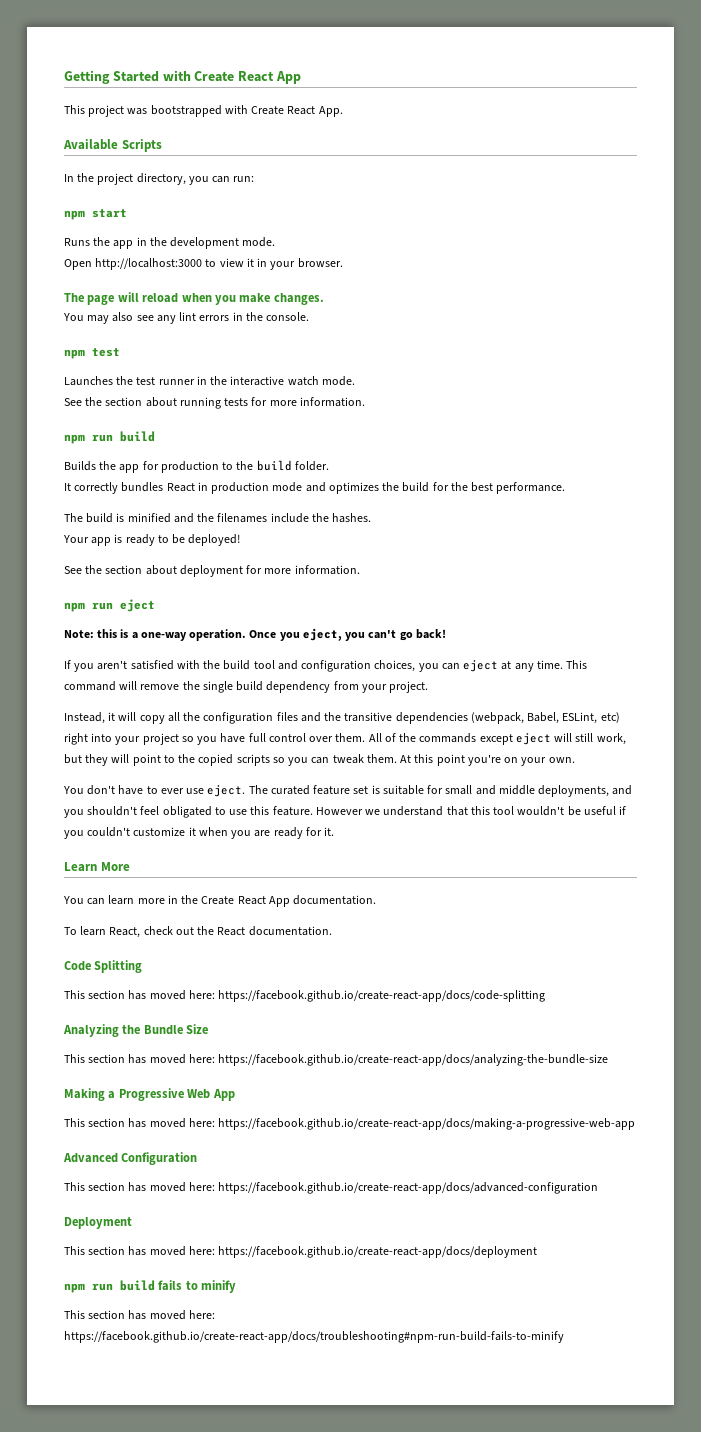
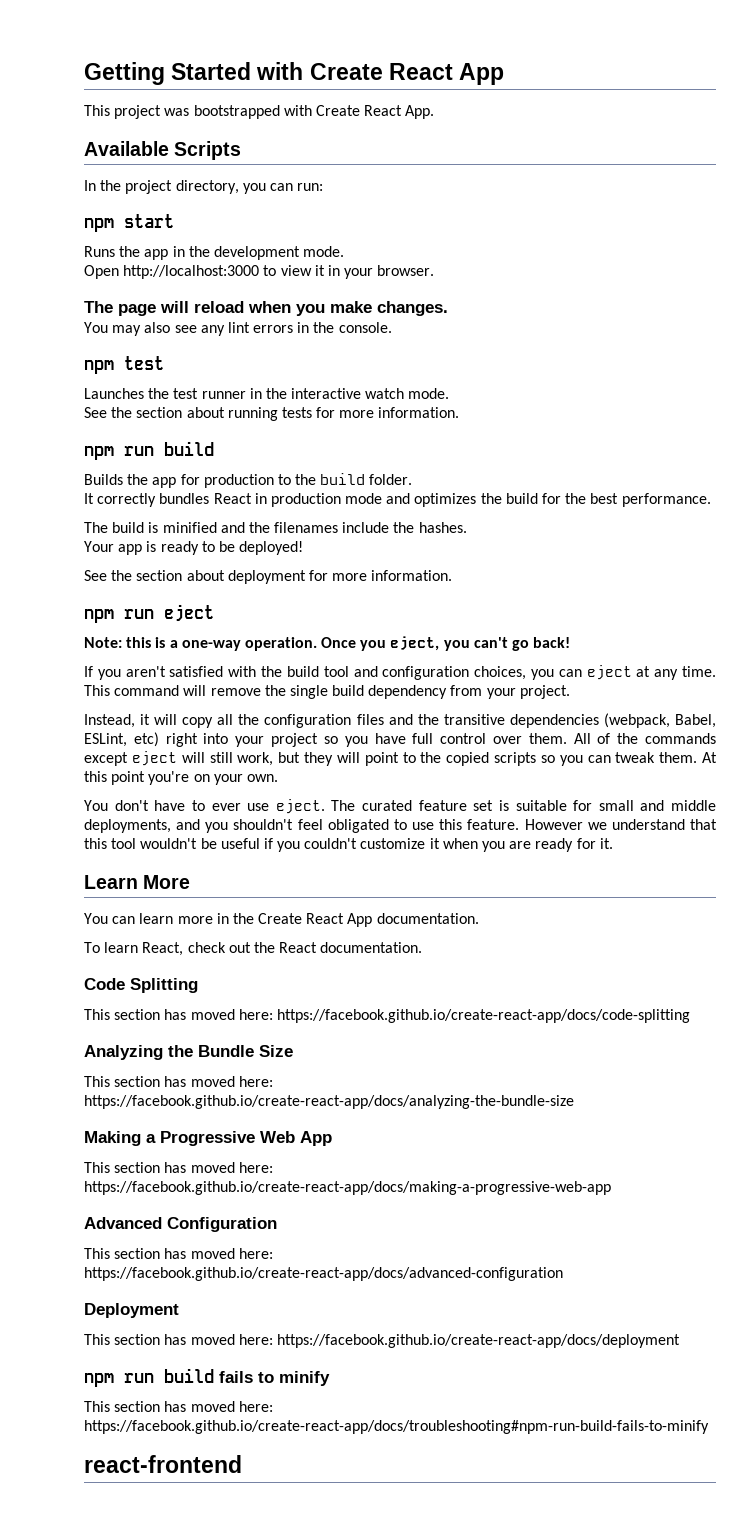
(564, 1337) none -> [84,1455,242,1473] // react-frontend

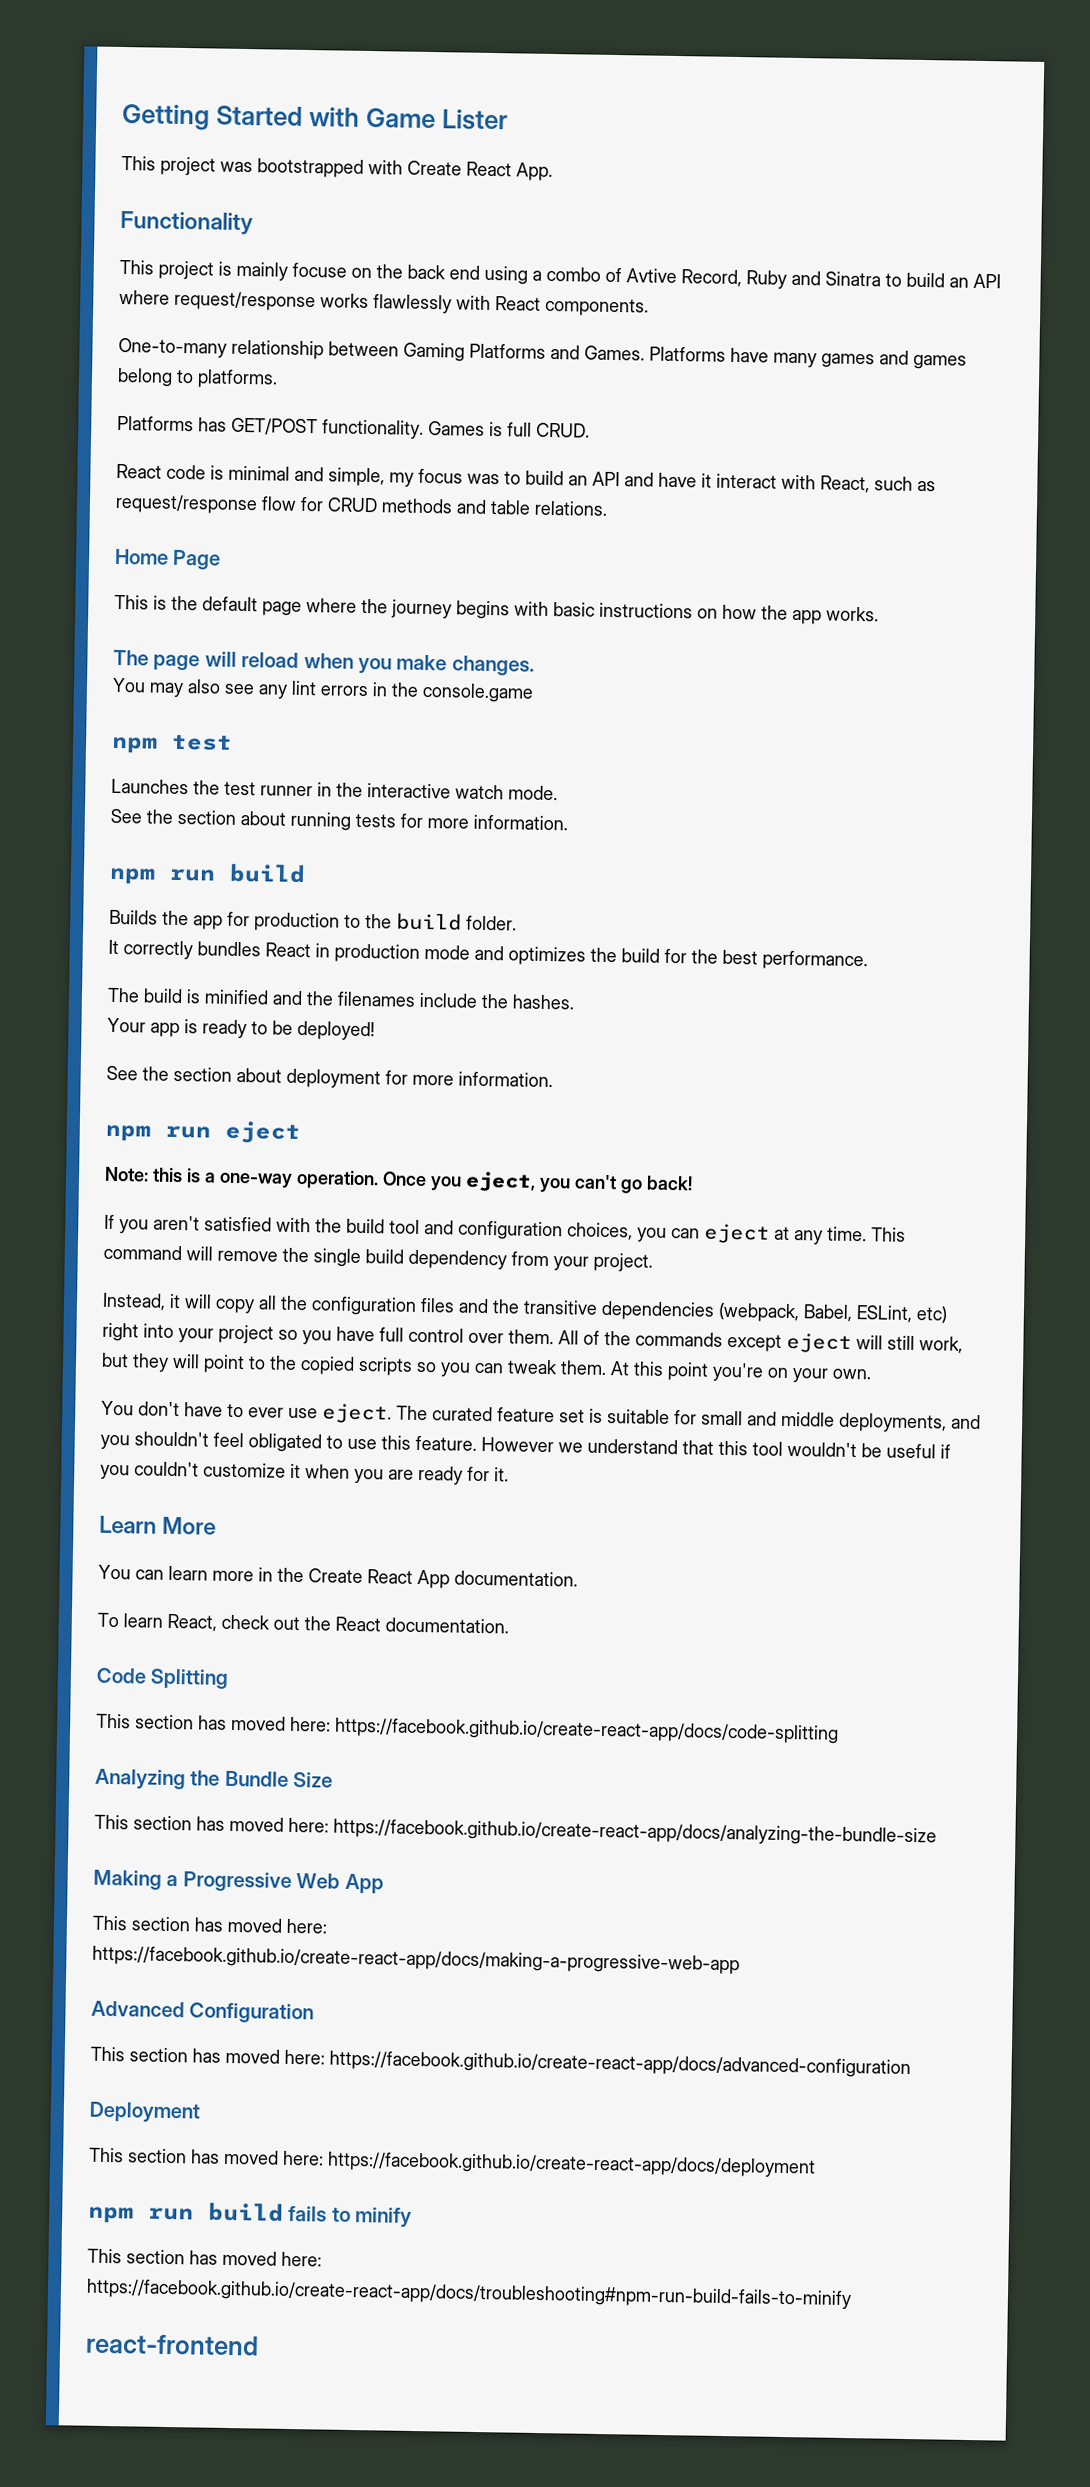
[309,63,505,85] Create React App -> [365,107,508,131] Game Lister
[84,141,242,160] [84,180,324,194] [84,214,174,232] [84,246,345,260] [84,265,435,279] Available Scripts // In the project directory, you can run: // npm start // Runs the app in the development mode. // Open http://localhost:3000 to view it in your browser. -> [120,210,253,236] [119,259,1001,289] [119,289,649,317] [118,337,967,370] [117,367,278,389] [117,415,590,439] [116,463,936,494] [115,493,608,516] [114,548,222,570] [114,594,879,625] Functionality // This project is mainly focuse on the back end using a combo of Avtive Record, Ruby and Sinatra to build an API where request/response works flawlessly with React components. // One-to-many relationship between Gaming Platforms and Games. Platforms have many games and games belong to platforms. // Platforms has GET/POST functionality. Games is full CRUD. // React code is minimal and simple, my focus was to build an API and have it interact with React, such as request/response flow for CRUD methods and table relations. // Home Page // This is the default page where the journey begins with basic instructions on how the app works.
[338,322,392,333] console. -> [422,682,534,703] console.game

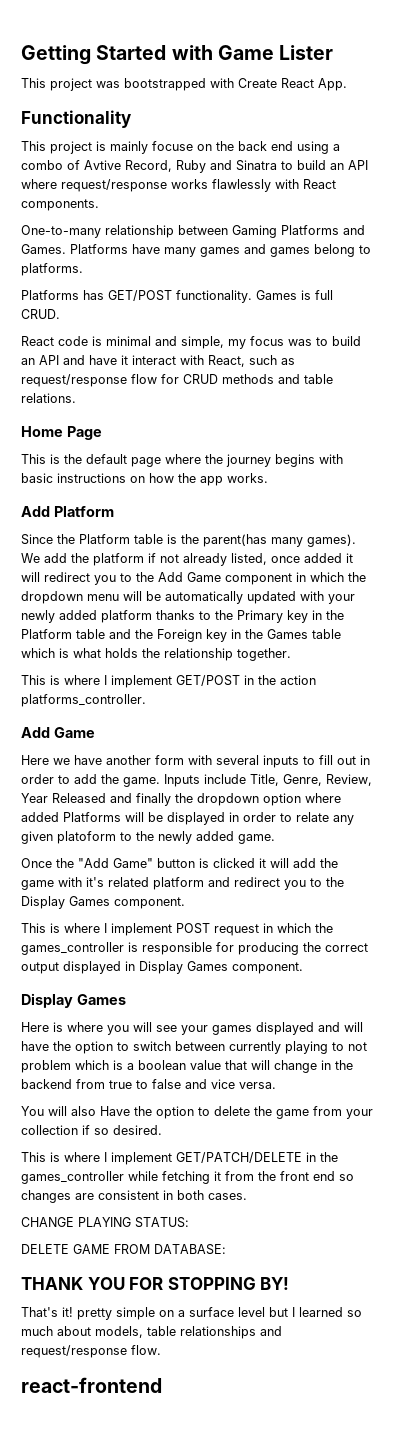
[113,649,535,676] [112,677,534,703] [111,734,233,754] [111,778,558,801] [110,808,568,831] [109,863,306,885] [109,909,517,932] [108,939,868,971] [107,987,575,1010] [107,1017,375,1041] [106,1065,553,1089] [105,1120,301,1145] [104,1166,693,1194] [104,1214,906,1245] [103,1244,653,1272] [102,1292,948,1324] [102,1322,963,1354] [101,1352,872,1383] [101,1400,981,1433] [100,1431,951,1459] [100,1461,509,1485] [99,1515,217,1535] [98,1564,578,1589] [97,1612,509,1634] [96,1667,230,1689] [96,1713,839,1744] [95,1768,334,1791] [94,1814,937,1847] [93,1869,384,1894] [92,1915,327,1934] [92,1945,740,1975] [91,2000,315,2024] [90,2046,911,2079] [89,2101,200,2124] [89,2147,816,2178] [88,2202,413,2228] [87,2248,322,2267] [86,2278,852,2310] The page will reload when you make changes. // You may also see any lint errors in the console.game // npm test // Launches the test runner in the interactive watch mode. // See the section about running tests for more information. // npm run build // Builds the app for production to the build folder. // It correctly bundles React in production mode and optimizes the build for the best performance. // The build is minified and the filenames include the hashes. // Your app is ready to be deployed! // See the section about deployment for more information. // npm run eject // Note: this is a one-way operation. Once you eject, you can't go back! // If you aren't satisfied with the build tool and configuration choices, you can eject at any time. This command will remove the single build dependency from your project. // Instead, it will copy all the configuration files and the transitive dependencies (webpack, Babel, ESLint, etc) right into your project so you have full control over them. All of the commands except eject will still work, but they will point to the copied scripts so you can tweak them. At this point you're on your own. // You don't have to ever use eject. The curated feature set is suitable for small and middle deployments, and you shouldn't feel obligated to use this feature. However we understand that this tool wouldn't be useful if you couldn't customize it when you are ready for it. // Learn More // You can learn more in the Create React App documentation. // To learn React, check out the React documentation. // Code Splitting // This section has moved here: https://facebook.github.io/create-react-app/docs/code-splitting // Analyzing the Bundle Size // This section has moved here: https://facebook.github.io/create-react-app/docs/analyzing-the-bundle-size // Making a Progressive Web App // This section has moved here: https://facebook.github.io/create-react-app/docs/making-a-progressive-web-app // Advanced Configuration // This section has moved here: https://facebook.github.io/create-react-app/docs/advanced-configuration // Deployment // This section has moved here: https://facebook.github.io/create-react-app/docs/deployment // npm run build fails to minify // This section has moved here: https://facebook.github.io/create-react-app/docs/troubleshooting#npm-run-build-fails-to-minify -> [21,506,114,517] [21,534,356,547] [21,553,353,566] [21,572,366,585] [21,591,355,604] [21,610,344,623] [21,629,341,642] [21,648,291,661] [21,675,316,688] [21,694,146,707] [21,727,95,738] [21,755,370,768] [21,774,372,787] [21,793,341,806] [21,812,354,825] [21,831,275,844] [21,858,338,868] [21,877,344,890] [21,896,185,909] [21,923,333,936] [21,942,368,955] [21,961,303,974] [21,993,126,1008] [21,1022,363,1035] [21,1041,367,1054] [21,1060,353,1073] [21,1079,276,1089] [21,1106,373,1119] [21,1125,162,1135] [21,1152,338,1165] [21,1171,354,1184] [21,1190,247,1203] [21,1217,189,1228] [21,1244,226,1255] [21,1277,290,1290] [21,1307,362,1320] [21,1326,282,1339] [21,1345,161,1358] Add Platform // Since the Platform table is the parent(has many games). We add the platform if not already listed, once added it will redirect you to the Add Game component in which the dropdown menu will be automatically updated with your newly added platform thanks to the Primary key in the Platform table and the Foreign key in the Games table which is what holds the relationship together. // This is where I implement GET/POST in the action platforms_controller. // Add Game // Here we have another form with several inputs to fill out in order to add the game. Inputs include Title, Genre, Review, Year Released and finally the dropdown option where added Platforms will be displayed in order to relate any given platoform to the newly added game. // Once the "Add Game" button is clicked it will add the game with it's related platform and redirect you to the Display Games component. // This is where I implement POST request in which the games_controller is responsible for producing the correct output displayed in Display Games component. // Display Games // Here is where you will see your games displayed and will have the option to switch between currently playing to not problem which is a boolean value that will change in the backend from true to false and vice versa. // You will also Have the option to delete the game from your collection if so desired. // This is where I implement GET/PATCH/DELETE in the games_controller while fetching it from the front end so changes are consistent in both cases. // CHANGE PLAYING STATUS: // DELETE GAME FROM DATABASE: // THANK YOU FOR STOPPING BY! // That's it! pretty simple on a surface level but I learned so much about models, table relationships and request/response flow.

